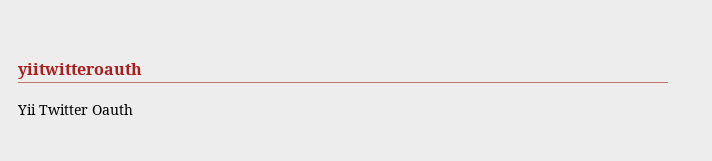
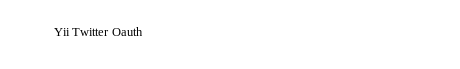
[18,63,142,79] yiitwitteroauth // -> (54, 32) none

